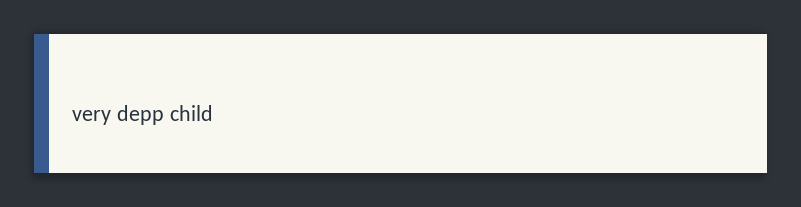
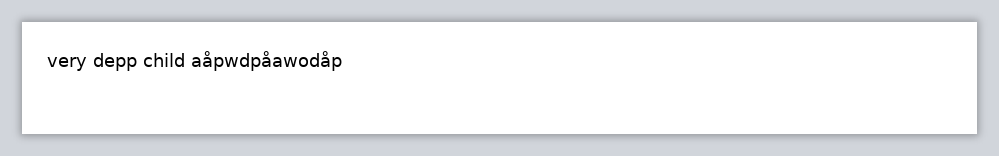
(213, 113) none -> [191,51,342,71] aåpwdpåawodåp

